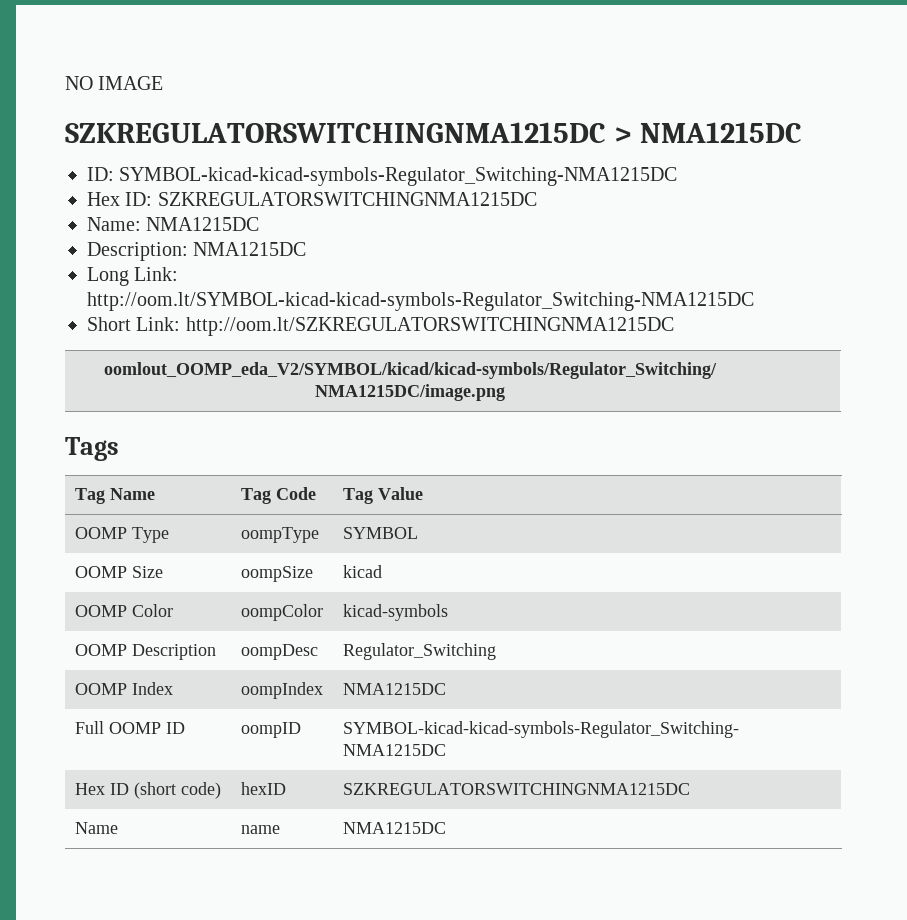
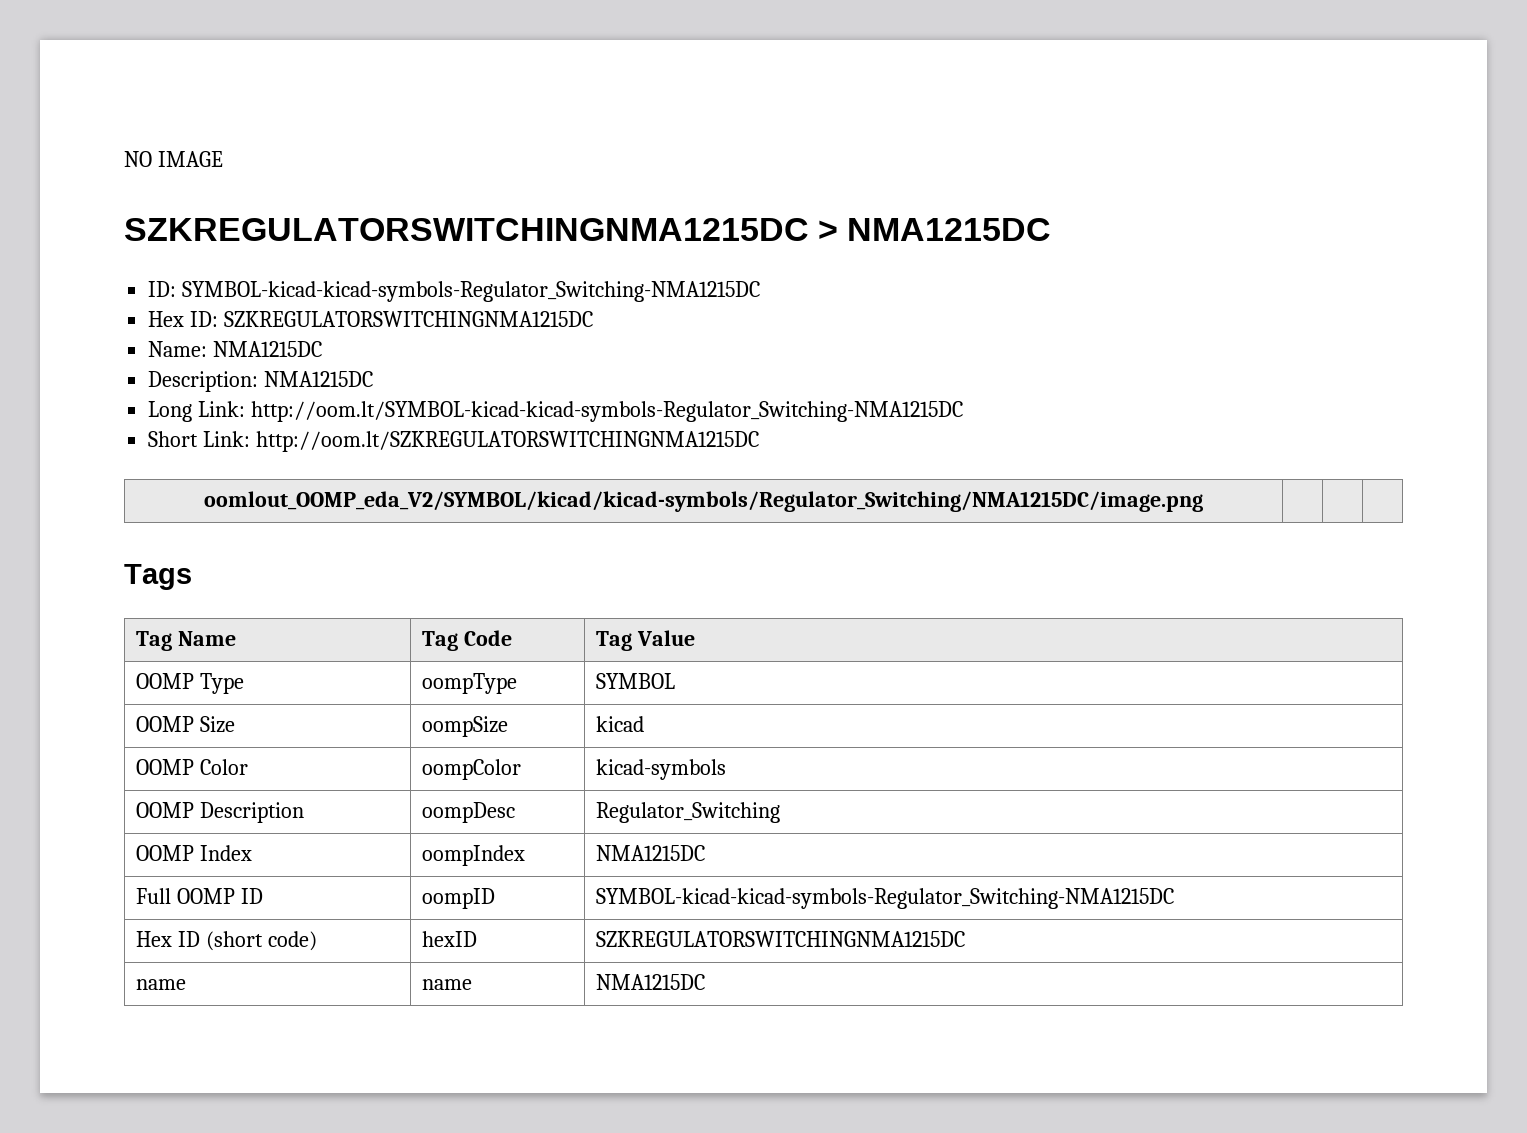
[74,822,118,834] Name -> [136,979,187,990] name

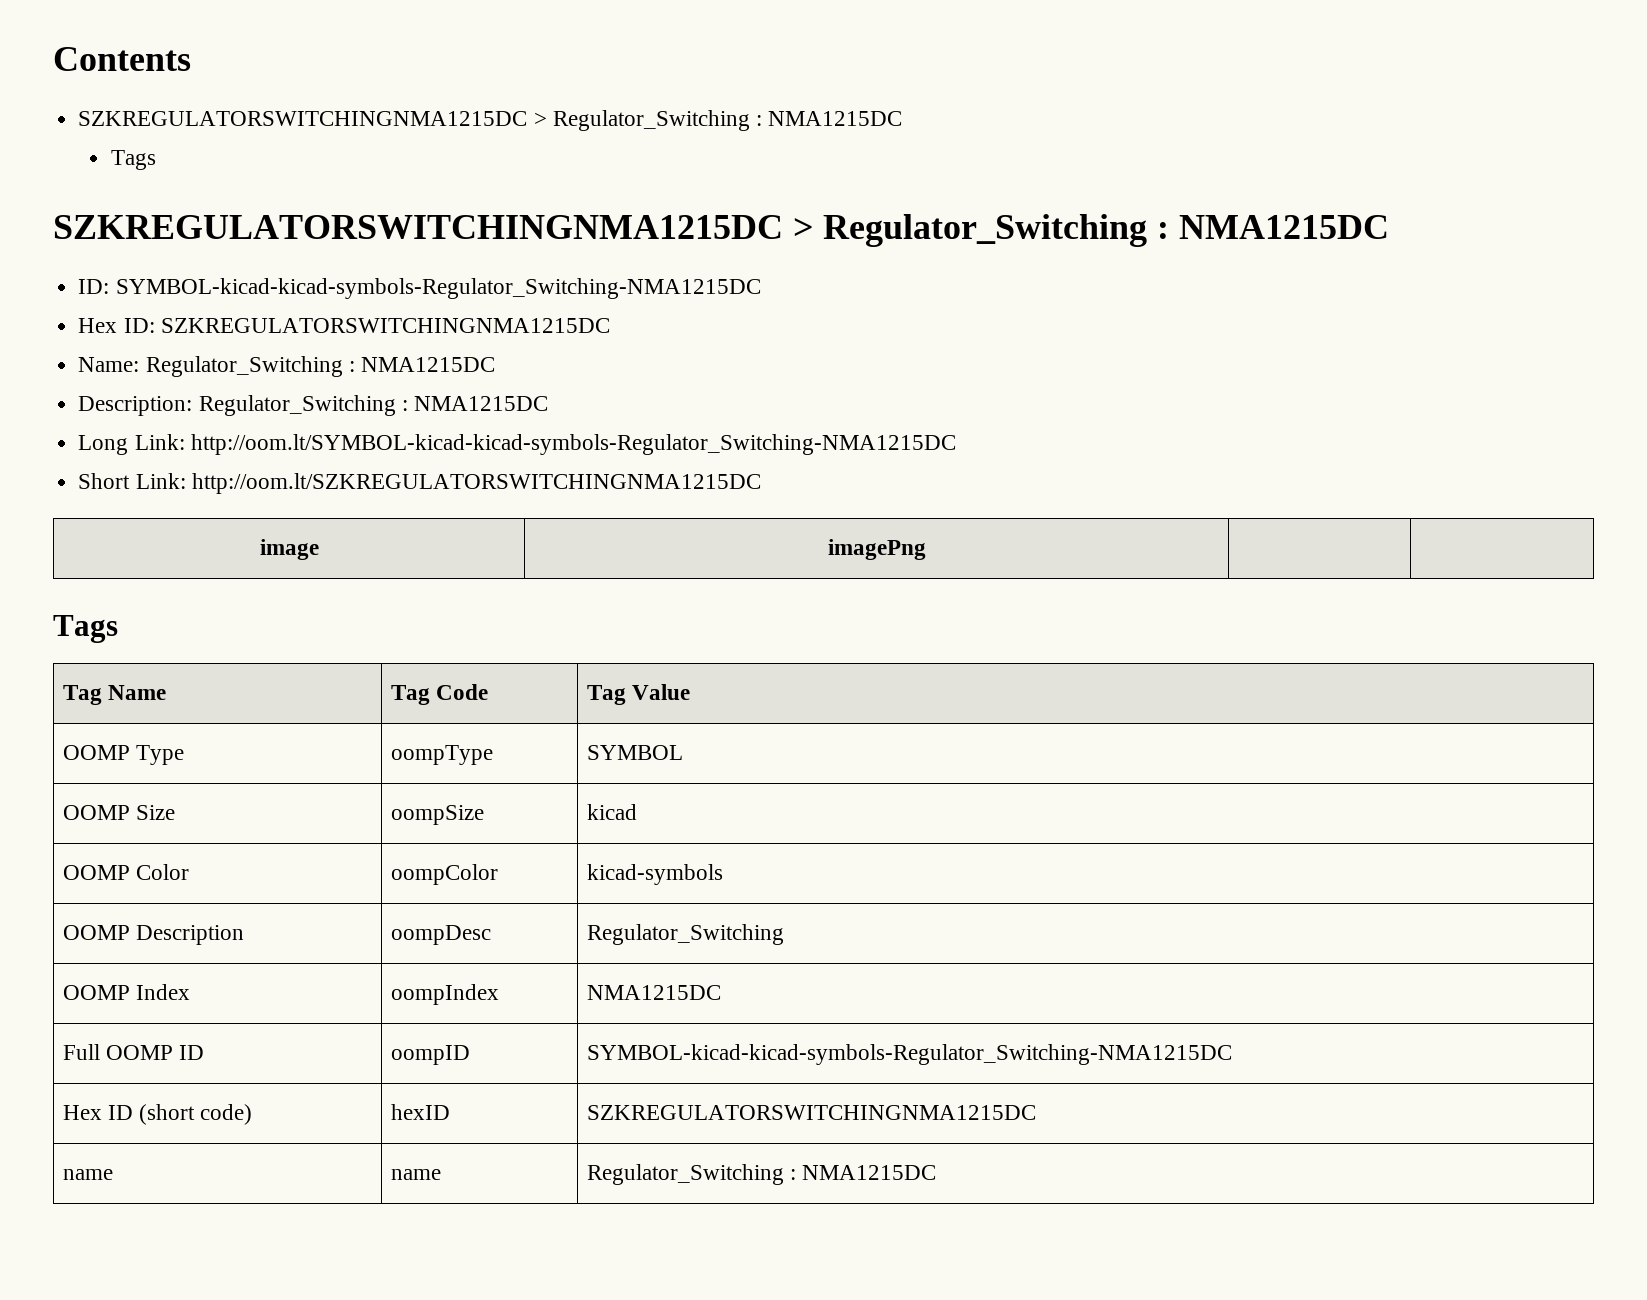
[124,151,223,167] [124,218,839,241] NO IMAGE // SZKREGULATORSWITCHINGNMA1215DC > -> [53,47,191,71] [78,110,903,131] [110,150,156,170] [53,214,1170,247] Contents // SZKREGULATORSWITCHINGNMA1215DC > Regulator_Switching : NMA1215DC // Tags // SZKREGULATORSWITCHINGNMA1215DC > Regulator_Switching :
(208, 349) none -> [145,356,355,377] Regulator_Switching :
(259, 381) none -> [198,395,408,416] Regulator_Switching :
[203,491,1203,512] oomlout_OOMP_eda_V2/SYMBOL/kicad/kicad-symbols/Regulator_Switching/NMA1215DC/image.png | -> [259,539,319,560] [827,539,926,560] image | imagePng
(473, 984) none -> [586,1164,796,1185] Regulator_Switching :

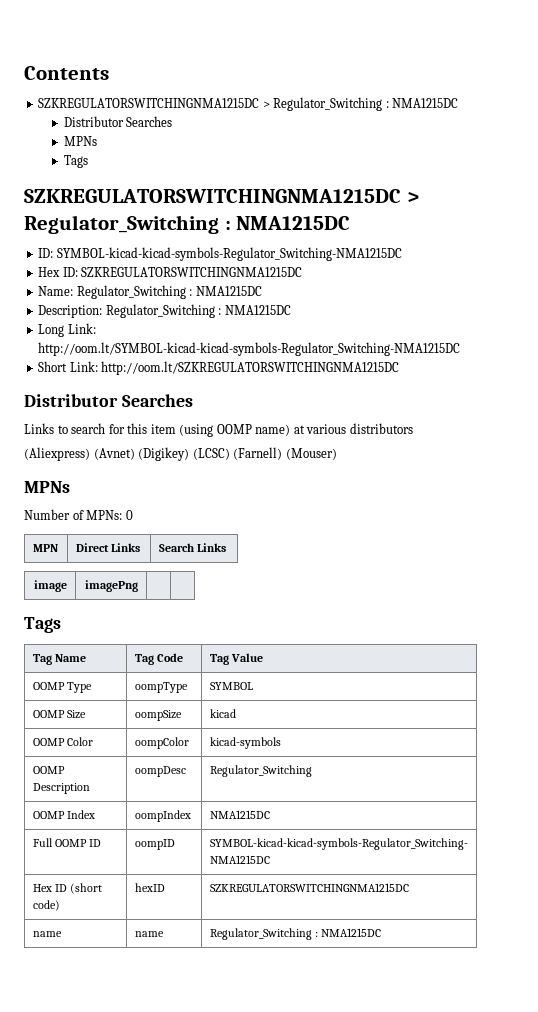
(903, 118) none -> [63,116,173,127] [63,136,97,146] // Distributor Searches // MPNs
(761, 483) none -> [24,394,193,407] [24,423,413,437] [24,447,337,461] [24,481,70,493] [24,509,133,520] [32,544,58,552] [75,543,140,552] [158,543,226,552] // Distributor Searches // Links to search for this item (using OOMP name) at various distributors // (Aliexpress) (Avnet) (Digikey) (LCSC) (Farnell) (Mouser) // MPNs // Number of MPNs: 0 // MPN | Direct Links | Search Links

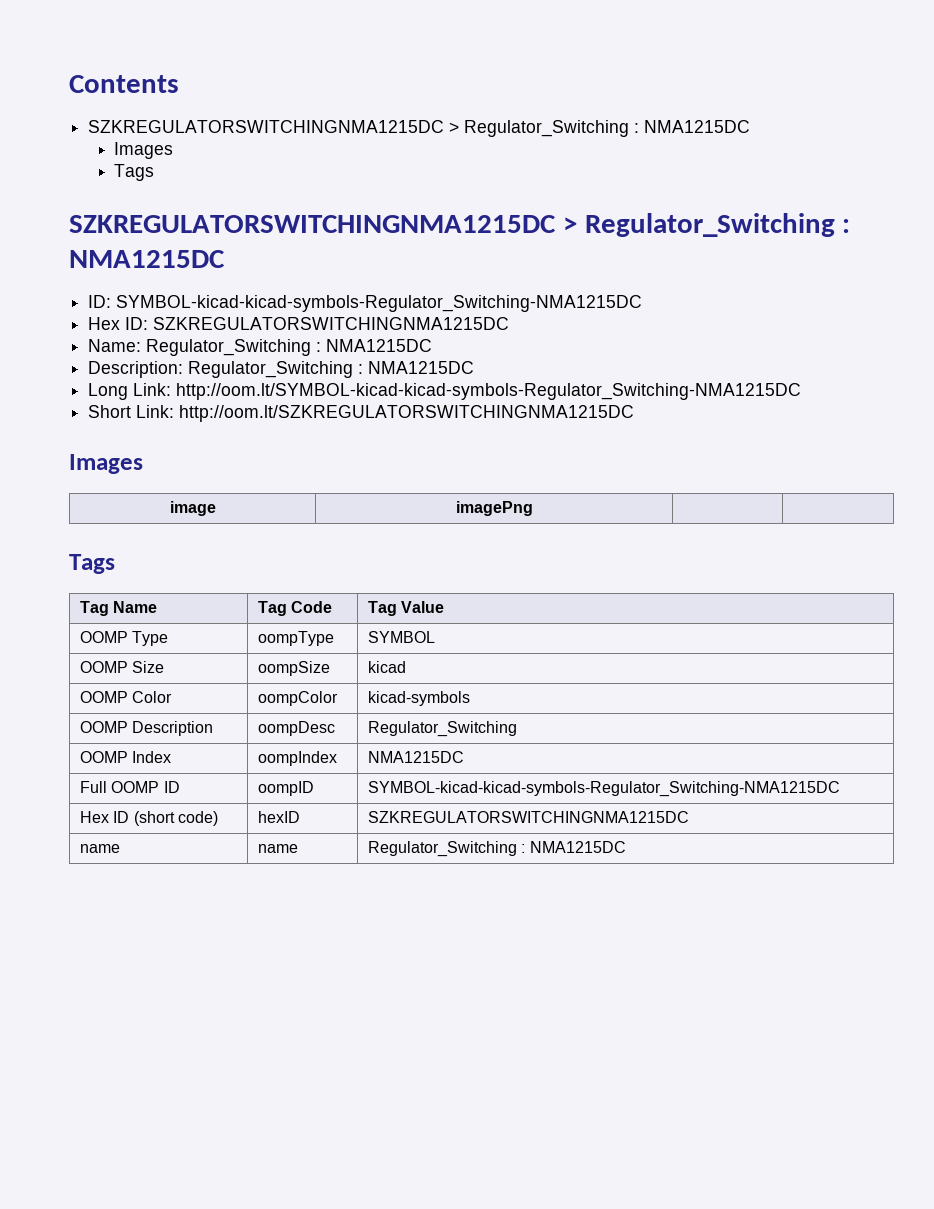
[63,116,173,127] [63,136,97,146] Distributor Searches // MPNs -> [114,142,174,159] Images
[24,394,193,407] [24,423,413,437] [24,447,337,461] [24,481,70,493] [24,509,133,520] [32,544,58,552] [75,543,140,552] [158,543,226,552] Distributor Searches // Links to search for this item (using OOMP name) at various distributors // (Aliexpress) (Avnet) (Digikey) (LCSC) (Farnell) (Mouser) // MPNs // Number of MPNs: 0 // MPN | Direct Links | Search Links -> [69,454,143,474] Images

